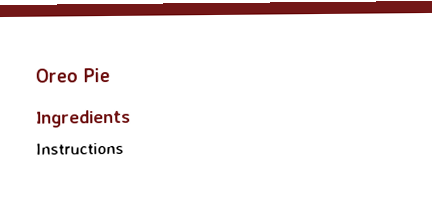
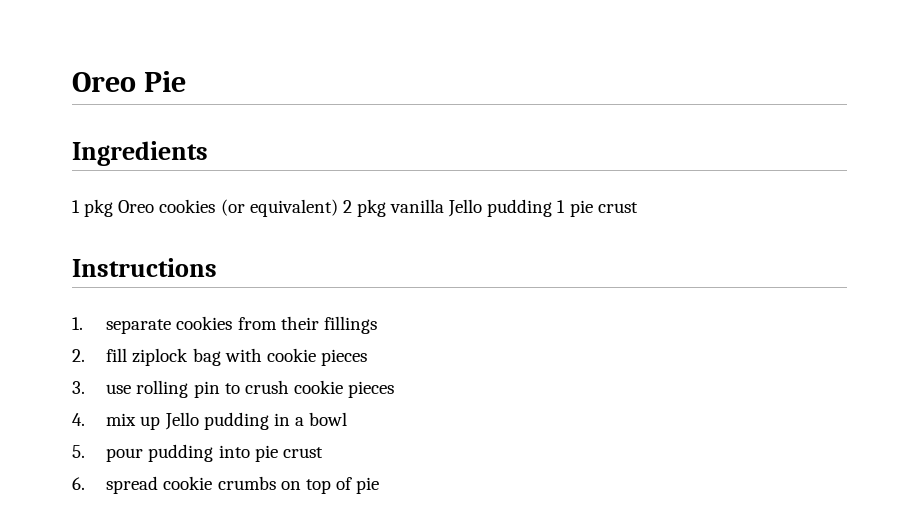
[36,142,124,155] Instructions -> [72,199,638,217] [72,258,217,277] [72,316,377,334] [72,348,367,366] [72,380,395,398] [72,412,348,430] [72,444,323,462] [72,476,380,494] 1 pkg Oreo cookies (or equivalent) 2 pkg vanilla Jello pudding 1 pie crust // Instructions // 1. separate cookies from their fillings // 2. fill ziplock bag with cookie pieces // 3. use rolling pin to crush cookie pieces // 4. mix up Jello pudding in a bowl // 5. pour pudding into pie crust // 6. spread cookie crumbs on top of pie

